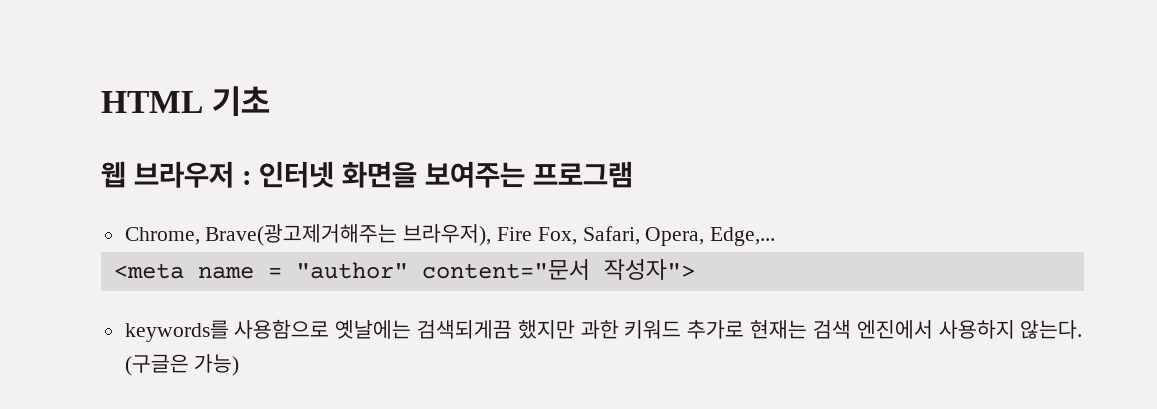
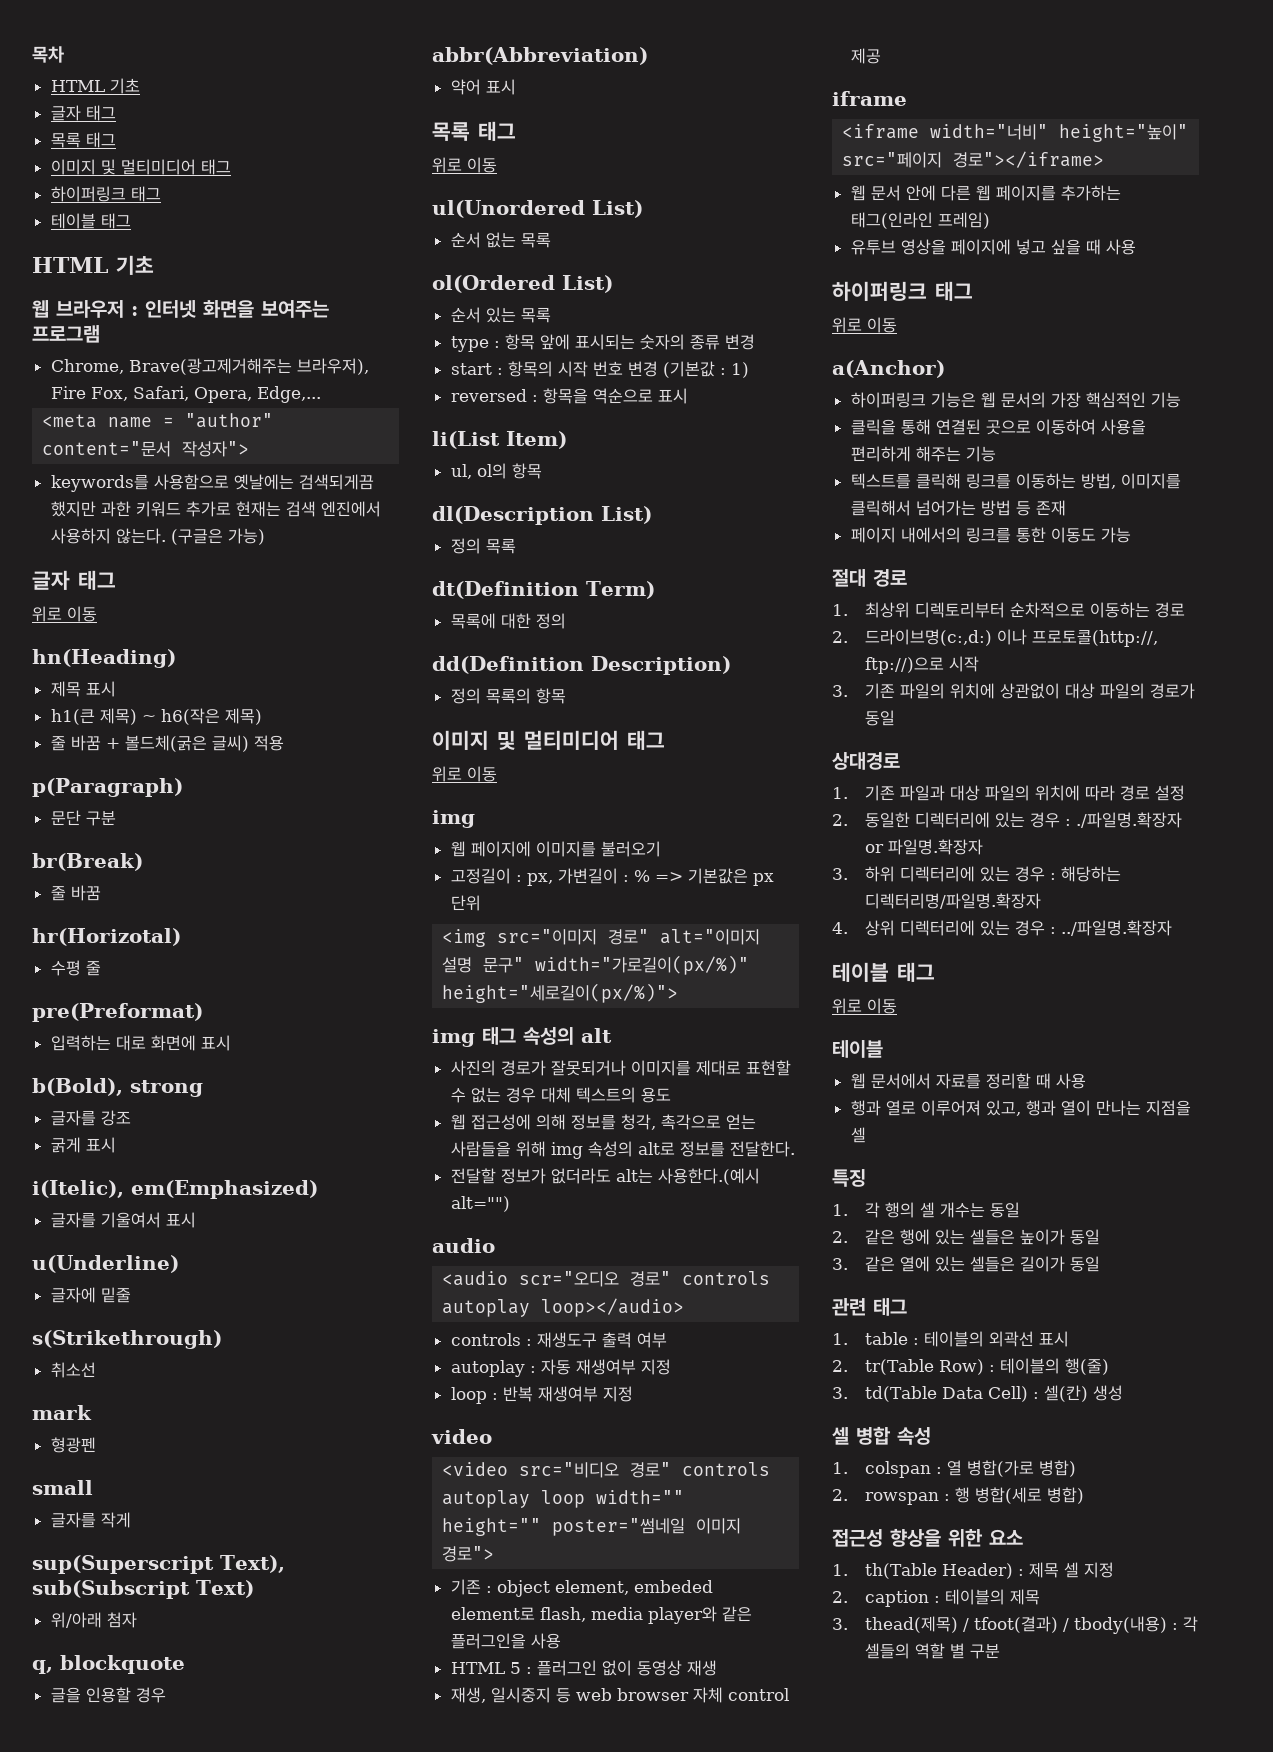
(101, 102) none -> [32,46,64,63] [50,78,140,94] [50,105,116,121] [50,132,116,148] [50,159,231,175] [50,186,161,202] [50,213,131,229] 목차 // HTML 기초 // 글자 태그 // 목록 태그 // 이미지 및 멀티미디어 태그 // 하이퍼링크 태그 // 테이블 태그 //
(240, 365) none -> [32,570,116,590] [32,606,97,622] [32,649,176,668] [50,681,116,697] [50,708,262,725] [50,735,284,752] [32,778,183,797] [50,810,116,826] [32,853,143,871] [50,885,101,901] [32,928,181,946] [50,960,101,976] [32,1003,203,1022] [50,1035,231,1051] [32,1078,203,1097] [50,1110,131,1126] [50,1137,116,1153] [32,1180,318,1199] [50,1212,196,1228] [32,1255,179,1273] [50,1287,131,1303] [32,1330,222,1349] [50,1362,96,1378] [32,1405,92,1420] [50,1437,96,1453] [32,1480,93,1495] [50,1512,131,1528] [32,1555,285,1574] [32,1580,254,1599] [50,1612,137,1628] [32,1655,185,1674] [50,1687,166,1703] [432,47,648,65] [450,79,516,95] [432,121,516,141] [432,157,497,173] [432,200,643,218] [450,232,551,248] [432,275,613,293] [450,307,551,323] [450,334,755,352] [450,361,749,378] [450,388,688,404] [432,431,567,449] [450,463,542,479] [432,506,652,525] [450,538,516,554] [432,581,655,599] [450,613,566,629] [432,656,731,675] [450,688,566,704] [432,730,665,750] [432,766,497,782] [432,810,475,828] [450,841,661,857] [450,868,774,886] [450,895,481,911] [442,929,761,947] [442,955,750,975] [442,983,679,1003] [432,1027,612,1047] [450,1060,791,1076] [450,1087,671,1103] [450,1114,756,1130] [450,1141,795,1159] [450,1168,760,1185] [450,1196,510,1212] [432,1238,495,1253] [442,1271,771,1287] [442,1298,685,1317] [450,1332,667,1348] [450,1359,671,1377] [450,1386,633,1404] [431,1429,492,1444] [442,1462,771,1478] [442,1490,685,1508] [442,1518,742,1536] [442,1546,495,1562] [450,1579,713,1597] [450,1606,752,1624] [450,1633,561,1649] [450,1660,717,1676] [450,1687,789,1703] [850,48,881,64] [832,91,907,106] [842,124,1189,142] [842,151,1105,168] [850,185,1121,201] [850,212,990,229] [850,239,1136,255] [832,281,973,301] [832,317,897,333] [832,360,945,378] [850,392,1181,408] [850,419,1146,435] [850,446,996,462] [850,473,1181,489] [850,500,1066,516] [850,527,1131,543] [832,569,907,587] [832,602,1186,618] [832,629,1159,647] [865,656,980,674] [832,683,1196,699] [865,710,896,726] [832,752,900,770] [832,785,1186,801] [832,812,1183,828] [865,839,984,855] [832,866,1122,882] [865,893,1042,909] [832,920,1173,936] [832,962,935,982] [832,998,897,1014] [832,1040,883,1058] [850,1073,1086,1089] [850,1100,1191,1116] [850,1127,866,1143] [832,1169,866,1187] [832,1202,1021,1218] [832,1229,1101,1245] [832,1256,1101,1272] [832,1298,907,1316] [832,1331,1070,1347] [832,1358,1110,1375] [832,1385,1124,1402] [832,1426,931,1445] [832,1460,1077,1478] [832,1487,1085,1505] [832,1528,1023,1547] [832,1562,1115,1579] [832,1589,1041,1607] [832,1616,1199,1634] [865,1643,1001,1659] // 글자 태그 // 위로 이동 // hn(Heading) // 제목 표시 // h1(큰 제목) ~ h6(작은 제목) // 줄 바꿈 + 볼드체(굵은 글씨) 적용 // p(Paragraph) // 문단 구분 // br(Break) // 줄 바꿈 // hr(Horizotal) // 수평 줄 // pre(Preformat) // 입력하는 대로 화면에 표시 // b(Bold), strong // 글자를 강조 // 굵게 표시 // i(Itelic), em(Emphasized) // 글자를 기울여서 표시 // u(Underline) // 글자에 밑줄 // s(Strikethrough) // 취소선 // mark // 형광펜 // small // 글자를 작게 // sup(Superscript Text), sub(Subscript Text) // 위/아래 첨자 // q, blockquote // 글을 인용할 경우 // abbr(Abbreviation) // 약어 표시 // 목록 태그 // 위로 이동 // ul(Unordered List) // 순서 없는 목록 // ol(Ordered List) // 순서 있는 목록 // type : 항목 앞에 표시되는 숫자의 종류 변경 // start : 항목의 시작 번호 변경 (기본값 : 1) // reversed : 항목을 역순으로 표시 // li(List Item) // ul, ol의 항목 // dl(Description List) // 정의 목록 // dt(Definition Term) // 목록에 대한 정의 // dd(Definition Description) // 정의 목록의 항목 // 이미지 및 멀티미디어 태그 // 위로 이동 // img // 웹 페이지에 이미지를 불러오기 // 고정길이 : px, 가변길이 : % => 기본값은 px 단위 // <img src="이미지 경로" alt="이미지 설명 문구" width="가로길이(px/%)" height="세로길이(px/%)"> // img 태그 속성의 alt // 사진의 경로가 잘못되거나 이미지를 제대로 표현할 수 없는 경우 대체 텍스트의 용도 // 웹 접근성에 의해 정보를 청각, 촉각으로 얻는 사람들을 위해 img 속성의 alt로 정보를 전달한다. // 전달할 정보가 없더라도 alt는 사용한다.(예시 alt="") // audio // <audio scr="오디오 경로" controls autoplay loop></audio> // controls : 재생도구 출력 여부 // autoplay : 자동 재생여부 지정 // loop : 반복 재생여부 지정 // video // <video src="비디오 경로" controls autoplay loop width="" height="" poster="썸네일 이미지 경로"> // 기존 : object element, embeded element로 flash, media player와 같은 플러그인을 사용 // HTML 5 : 플러그인 없이 동영상 재생 // 재생, 일시중지 등 web browser 자체 control 제공 // iframe // <iframe width="너비" height="높이" src="페이지 경로"></iframe> // 웹 문서 안에 다른 웹 페이지를 추가하는 태그(인라인 프레임) // 유투브 영상을 페이지에 넣고 싶을 때 사용 // 하이퍼링크 태그 // 위로 이동 // a(Anchor) // 하이퍼링크 기능은 웹 문서의 가장 핵심적인 기능 // 클릭을 통해 연결된 곳으로 이동하여 사용을 편리하게 해주는 기능 // 텍스트를 클릭해 링크를 이동하는 방법, 이미지를 클릭해서 넘어가는 방법 등 존재 // 페이지 내에서의 링크를 통한 이동도 가능 // 절대 경로 // 1. 최상위 디렉토리부터 순차적으로 이동하는 경로 // 2. 드라이브명(c:,d:) 이나 프로토콜(http://, ftp://)으로 시작 // 3. 기존 파일의 위치에 상관없이 대상 파일의 경로가 동일 // 상대경로 // 1. 기존 파일과 대상 파일의 위치에 따라 경로 설정 // 2. 동일한 디렉터리에 있는 경우 : ./파일명.확장자 or 파일명.확장자 // 3. 하위 디렉터리에 있는 경우 : 해당하는 디렉터리명/파일명.확장자 // 4. 상위 디렉터리에 있는 경우 : ../파일명.확장자 // 테이블 태그 // 위로 이동 // 테이블 // 웹 문서에서 자료를 정리할 때 사용 // 행과 열로 이루어져 있고, 행과 열이 만나는 지점을 셀 // 특징 // 1. 각 행의 셀 개수는 동일 // 2. 같은 행에 있는 셀들은 높이가 동일 // 3. 같은 열에 있는 셀들은 길이가 동일 // 관련 태그 // 1. table : 테이블의 외곽선 표시 // 2. tr(Table Row) : 테이블의 행(줄) // 3. td(Table Data Cell) : 셀(칸) 생성 // 셀 병합 속성 // 1. colspan : 열 병합(가로 병합) // 2. rowspan : 행 병합(세로 병합) // 접근성 향상을 위한 요소 // 1. th(Table Header) : 제목 셀 지정 // 2. caption : 테이블의 제목 // 3. thead(제목) / tfoot(결과) / tbody(내용) : 각 셀들의 역할 별 구분

